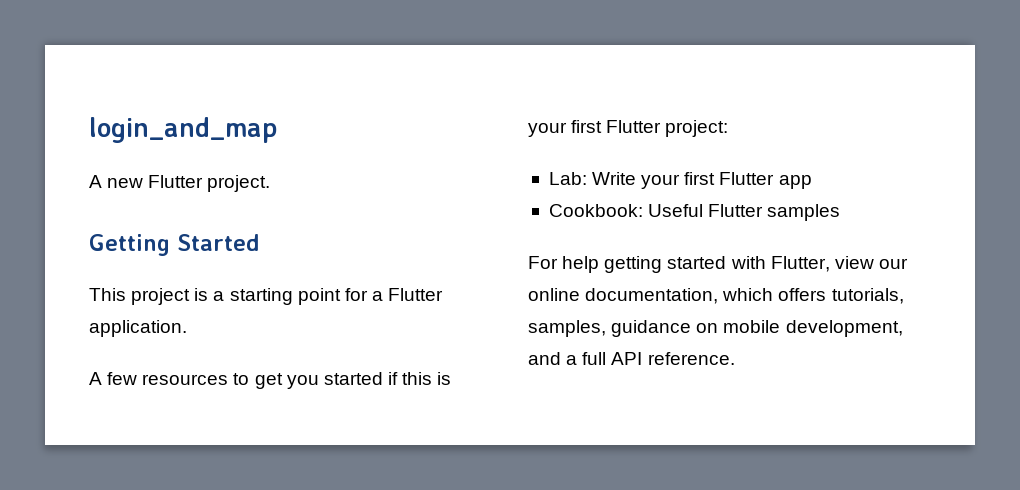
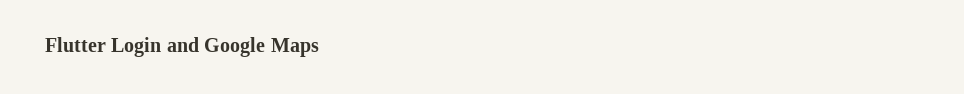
[89,117,277,143] [89,175,271,192] [89,234,259,256] [89,288,444,305] [89,320,187,337] [89,372,452,389] [528,120,729,137] [548,172,812,189] [548,204,841,221] [528,256,908,273] [528,288,904,304] [528,320,903,337] [528,352,735,365] login_and_map // A new Flutter project. // Getting Started // This project is a starting point for a Flutter application. // A few resources to get you started if this is your first Flutter project: // Lab: Write your first Flutter app // Cookbook: Useful Flutter samples // For help getting started with Flutter, view our online documentation, which offers tutorials, samples, guidance on mobile development, and a full API reference. -> [45,37,319,57] Flutter Login and Google Maps

